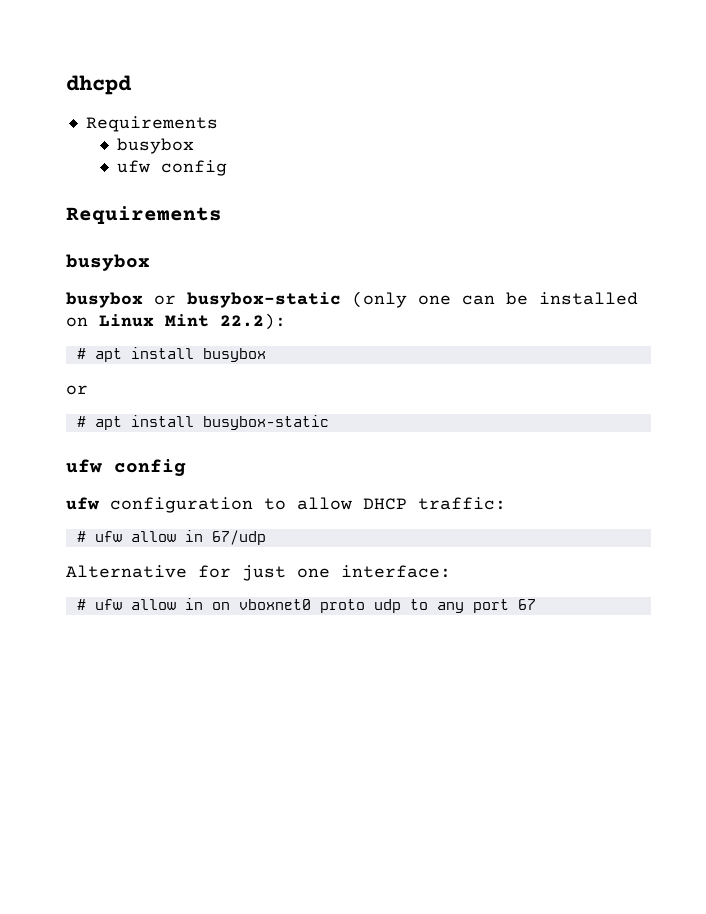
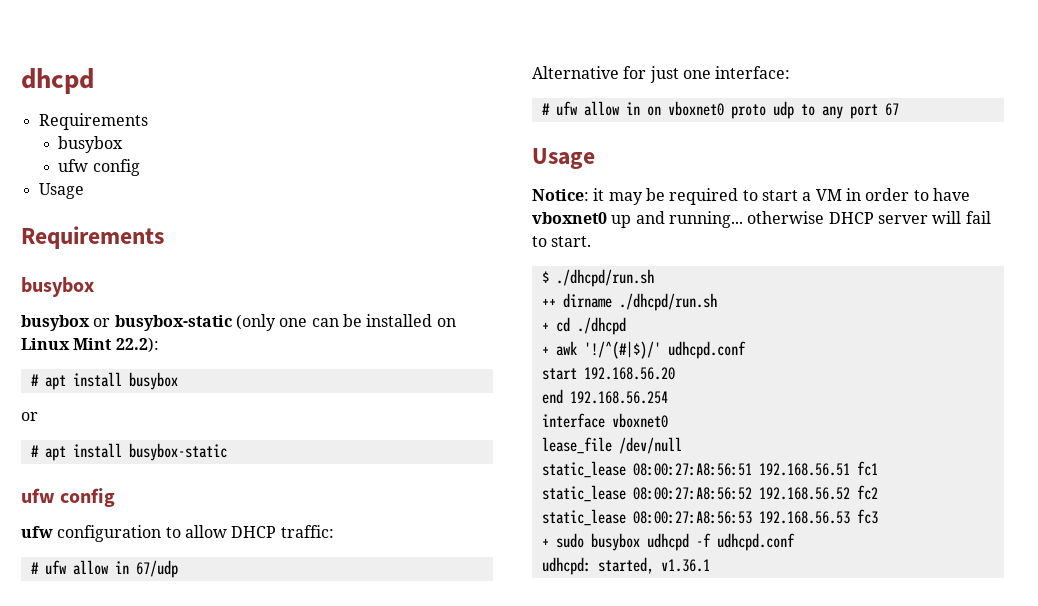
(228, 168) none -> [38,183,84,199] // Usage
(536, 604) none -> [532,148,595,169] [532,188,970,205] [532,211,991,228] [532,236,592,247] [541,269,654,287] [541,293,717,311] [541,317,626,335] [541,341,746,359] [541,367,675,380] [541,389,668,404] [541,413,668,428] [541,437,682,454] [541,461,878,478] [541,485,878,502] [541,509,878,526] [541,533,795,551] [541,557,710,575] // Usage // Notice: it may be required to start a VM in order to have vboxnet0 up and running... otherwise DHCP server will fail to start. // $ ./dhcpd/run.sh // ++ dirname ./dhcpd/run.sh // + cd ./dhcpd // + awk '!/^(#|$)/' udhcpd.conf // start 192.168.56.20 // end 192.168.56.254 // interface vboxnet0 // lease_file /dev/null // static_lease 08:00:27:A8:56:51 192.168.56.51 fc1 // static_lease 08:00:27:A8:56:52 192.168.56.52 fc2 // static_lease 08:00:27:A8:56:53 192.168.56.53 fc3 // + sudo busybox udhcpd -f udhcpd.conf // udhcpd: started, v1.36.1

